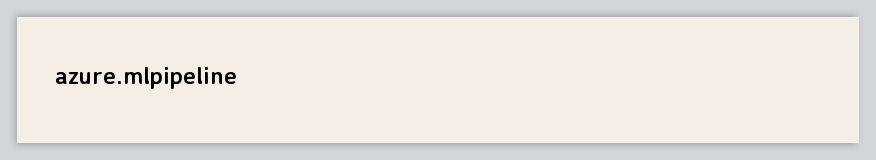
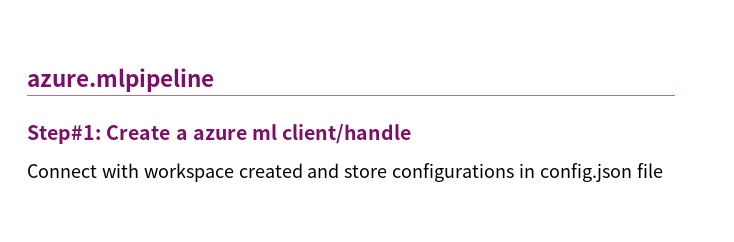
(237, 78) none -> [27,124,412,144] [27,163,663,182] // Step#1: Create a azure ml client/handle // Connect with workspace created and store configurations in config.json file

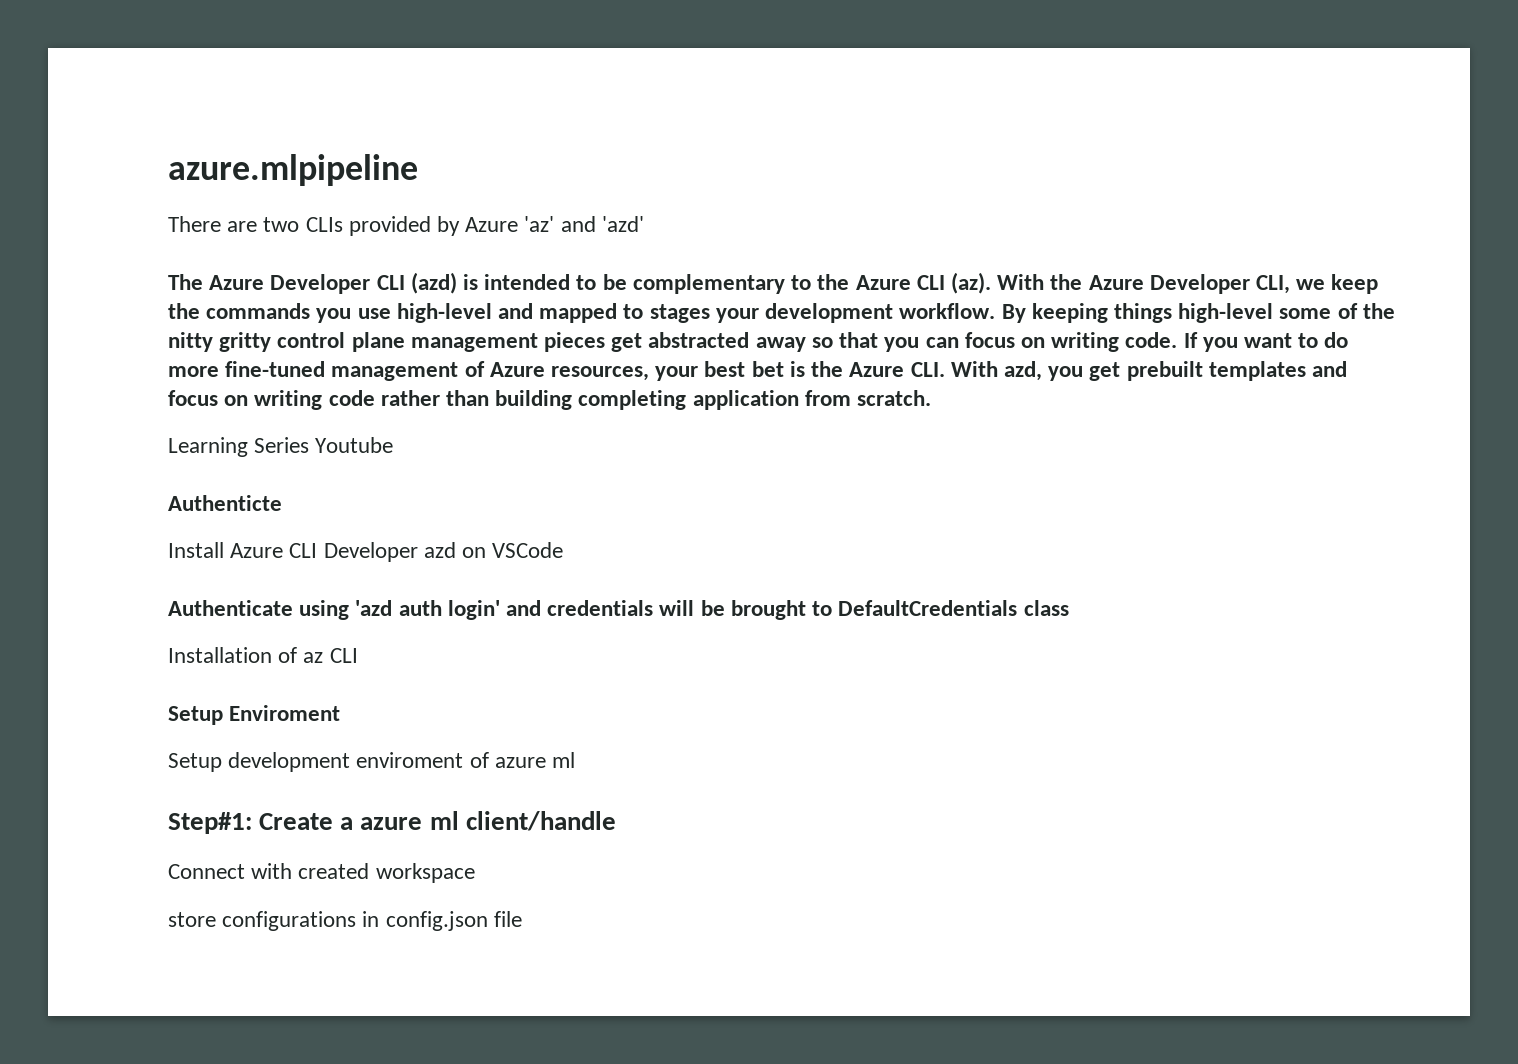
(214, 80) none -> [168,216,644,236] [168,272,1379,294] [168,303,1395,323] [168,332,1349,352] [168,361,1347,381] [168,390,932,410] [168,437,394,457] [168,495,282,511] [168,542,564,562] [168,600,1069,620] [168,647,358,663] [168,705,341,725] [168,752,576,772] // There are two CLIs provided by Azure 'az' and 'azd' // The Azure Developer CLI (azd) is intended to be complementary to the Azure CLI (az). With the Azure Developer CLI, we keep the commands you use high-level and mapped to stages your development workflow. By keeping things high-level some of the nitty gritty control plane management pieces get abstracted away so that you can focus on writing code. If you want to do more fine-tuned management of Azure resources, your best bet is the Azure CLI. With azd, you get prebuilt templates and focus on writing code rather than building completing application from scratch. // Learning Series Youtube // Authenticte // Install Azure CLI Developer azd on VSCode // Authenticate using 'azd auth login' and credentials will be brought to DefaultCredentials class // Installation of az CLI // Setup Enviroment // Setup development enviroment of azure ml
(139, 170) none -> [298,863,370,879] created
[238,163,340,178] created and -> (475, 873) //

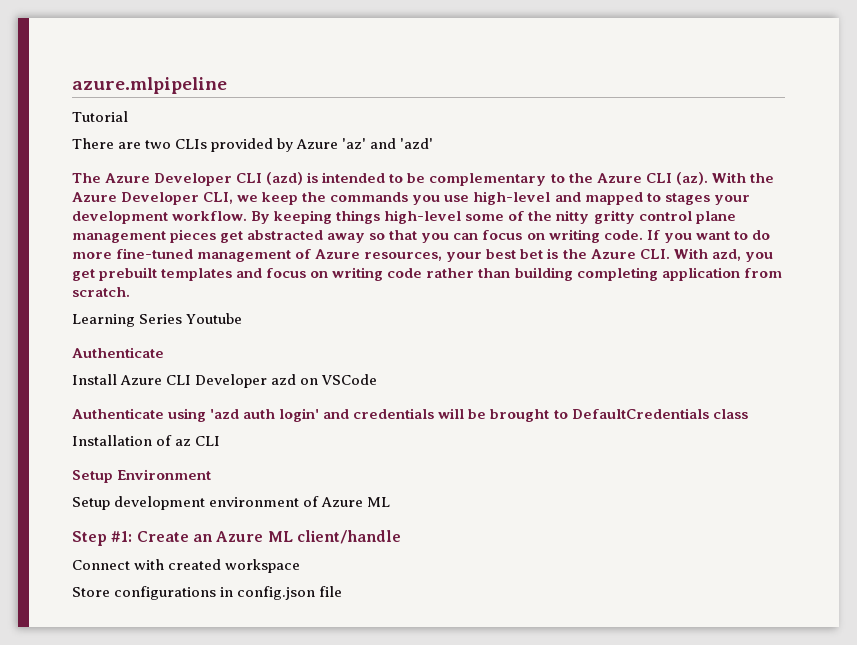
(418, 170) none -> [72,111,128,122] // Tutorial
[168,495,282,511] Authenticte -> [72,347,164,358] Authenticate
[229,705,341,721] Enviroment -> [117,469,212,480] Environment
[356,752,576,768] [168,811,459,834] enviroment of azure ml // Step#1: Create a azure ml -> [209,496,391,507] [72,531,293,546] environment of Azure ML // Step #1: Create an Azure ML
[168,912,216,927] store -> [72,587,110,597] Store

